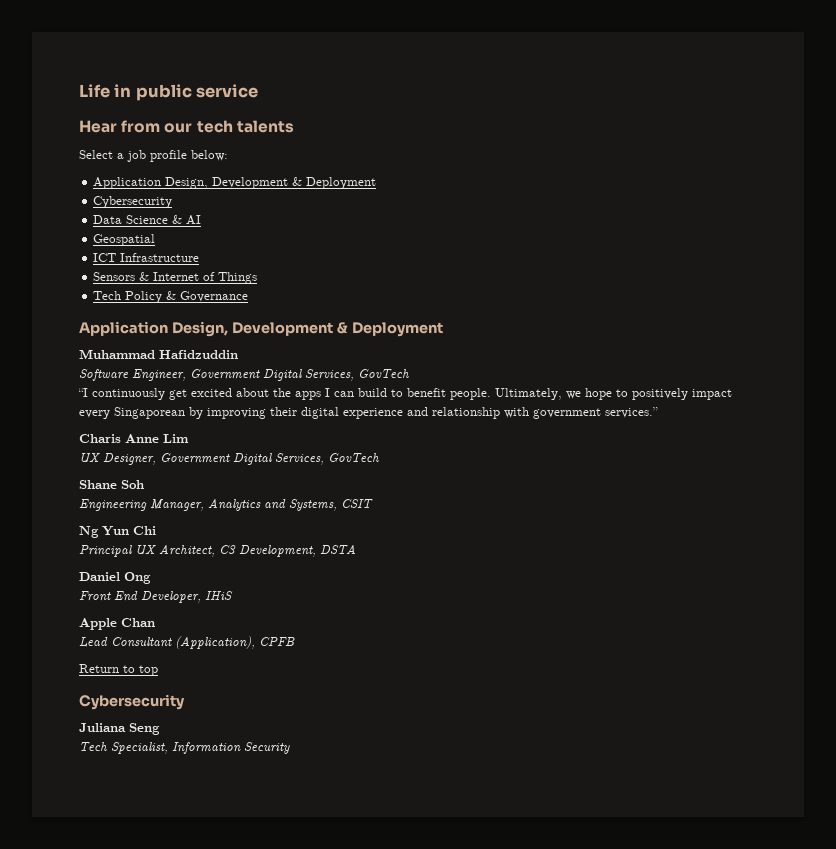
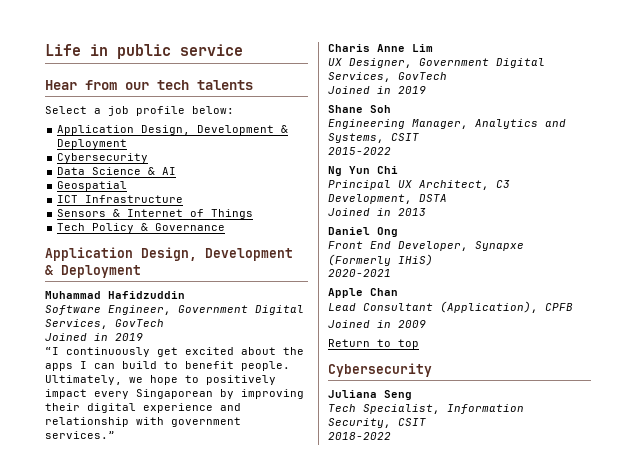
(409, 373) none -> [45,333,143,341] // Joined in 2019
(379, 457) none -> [328,86,426,94] // Joined in 2019
(373, 503) none -> [328,147,391,155] // 2015-2022
(356, 549) none -> [328,208,426,216] // Joined in 2013
[205,591,233,600] IHiS -> [475,241,524,251] [328,254,433,266] [328,269,391,277] Synapxe (Formerly IHiS) // 2020-2021
(295, 641) none -> [328,320,426,328] // Joined in 2009
[244,742,290,754] Security -> [328,418,426,428] [328,432,391,440] Security, CSIT // 2018-2022

